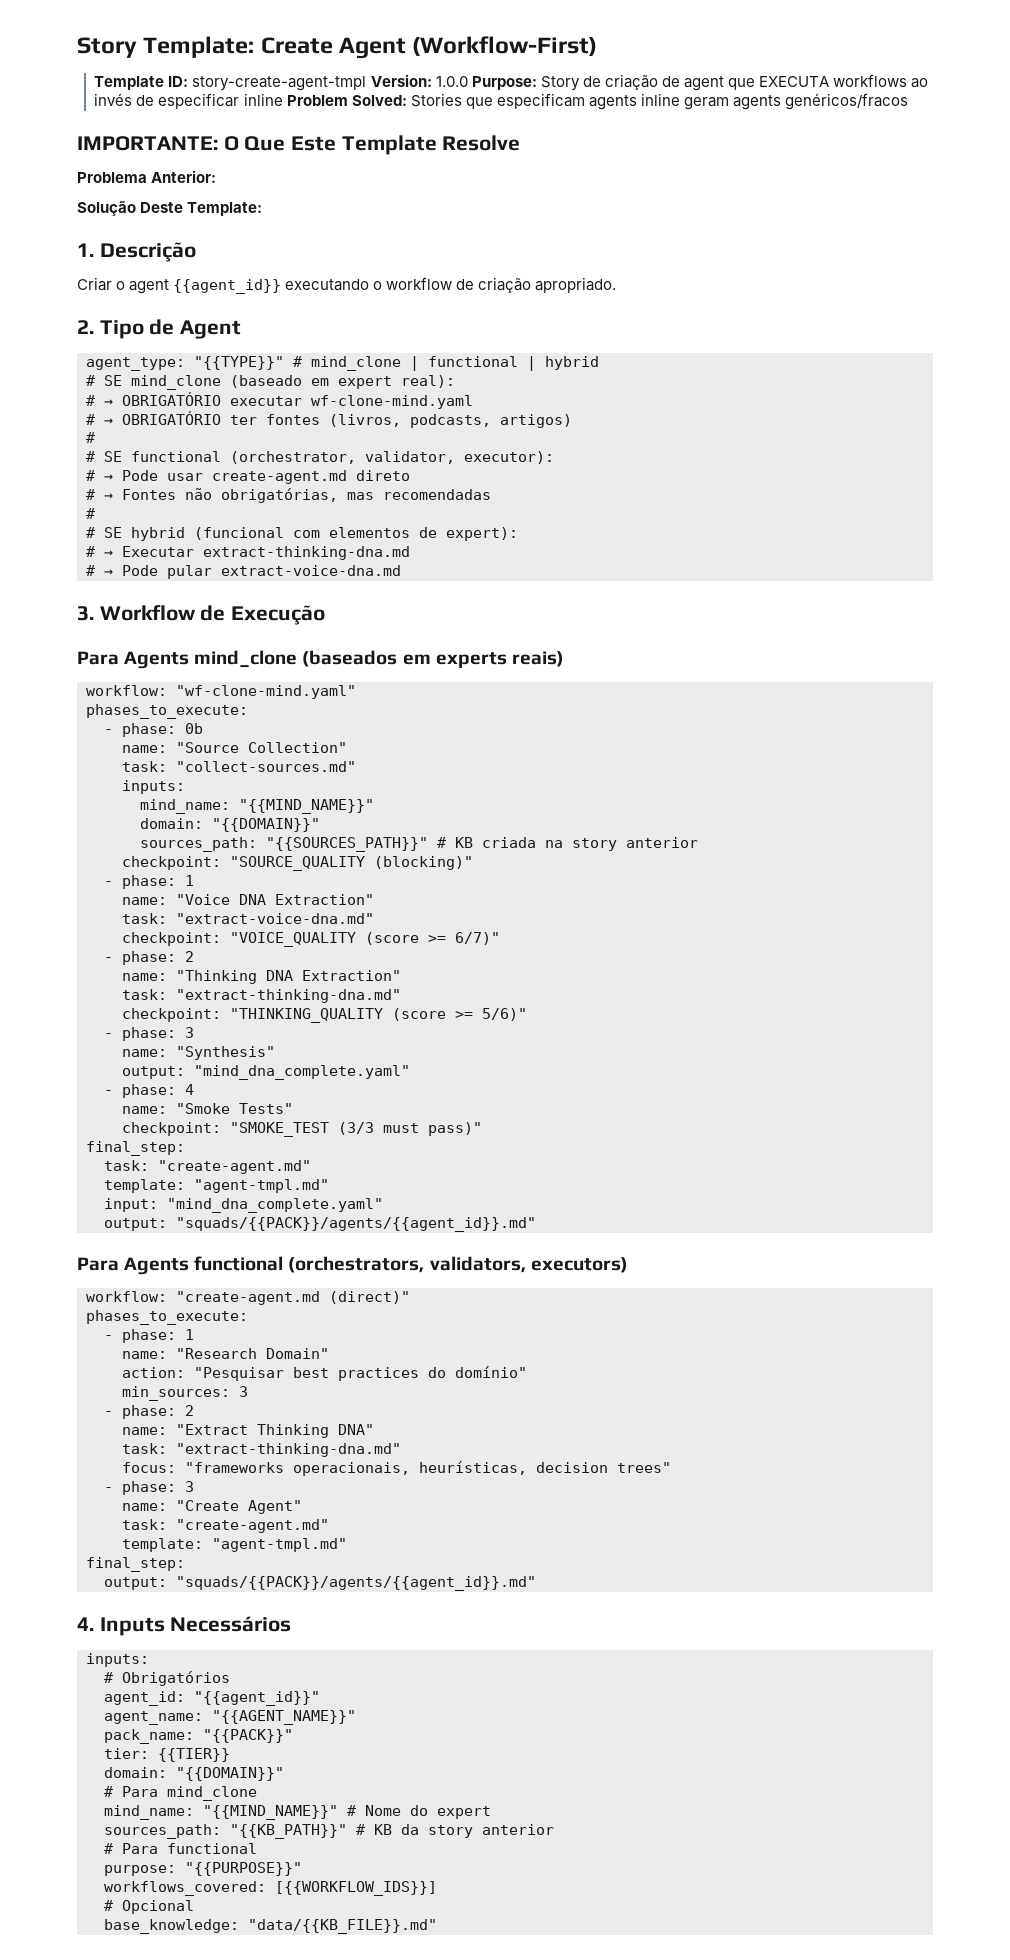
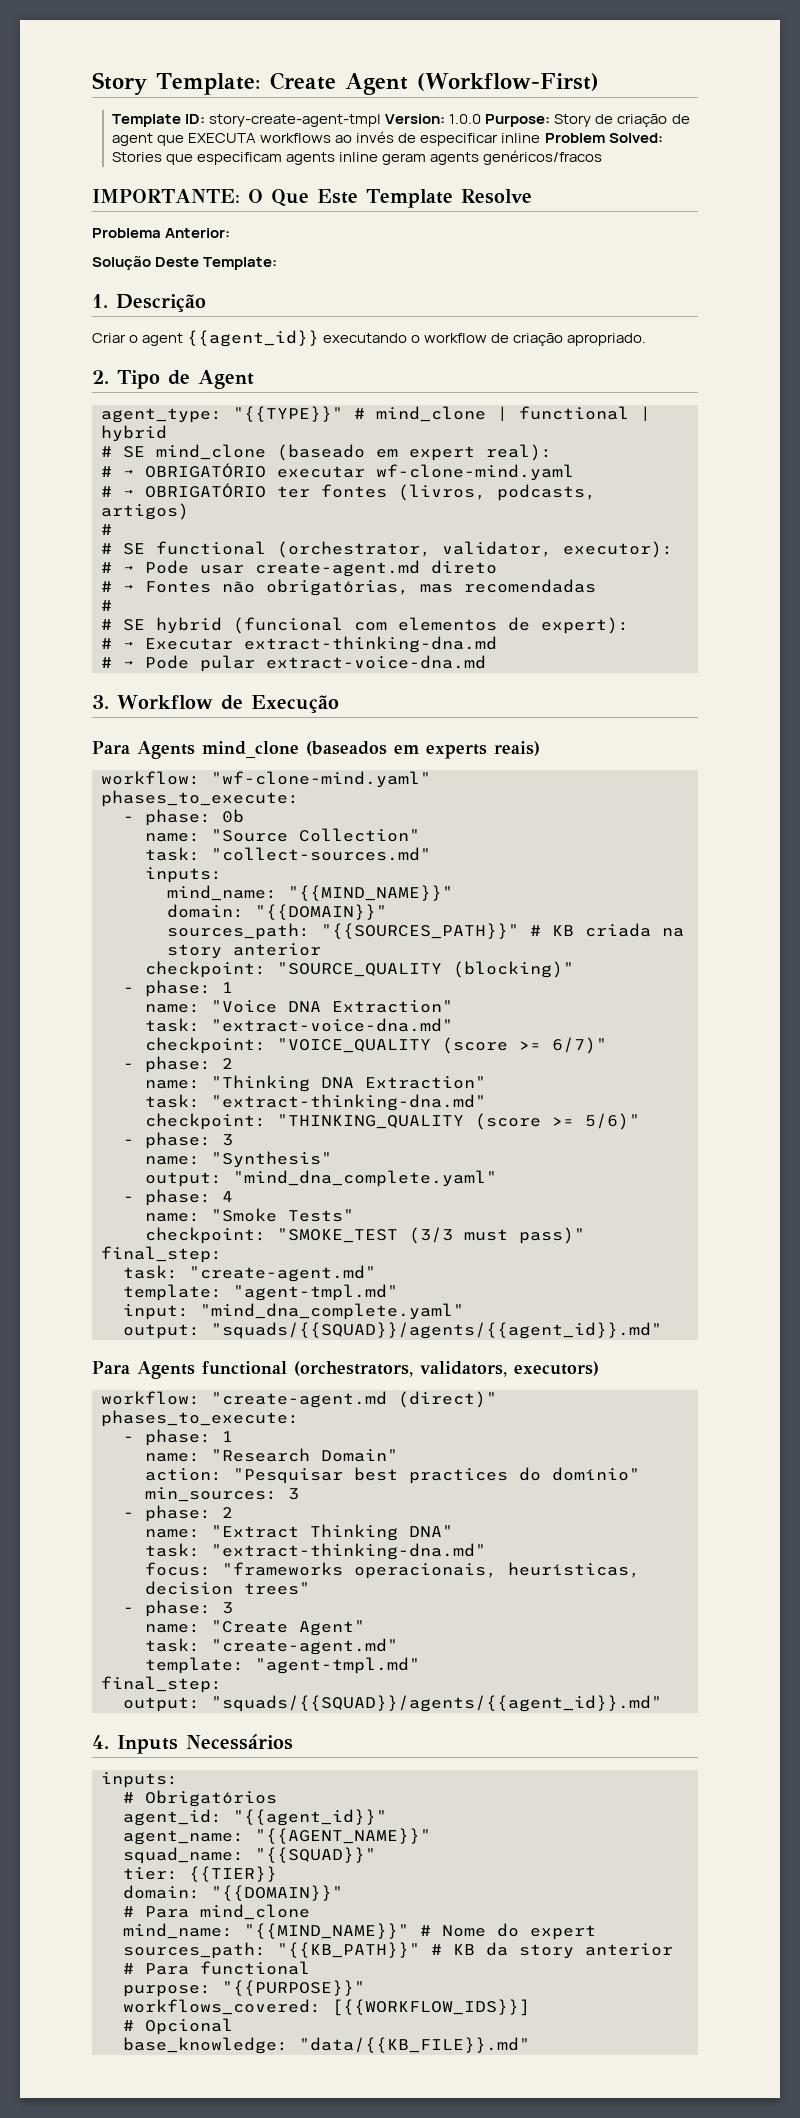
[176,1217,536,1232] "squads/{{PACK}}/agents/{{agent_id}}.md" -> [211,1322,662,1339] "squads/{{SQUAD}}/agents/{{agent_id}}.md"
[176,1576,536,1591] "squads/{{PACK}}/agents/{{agent_id}}.md" -> [211,1695,662,1712] "squads/{{SQUAD}}/agents/{{agent_id}}.md"
[104,1729,293,1744] pack_name: "{{PACK}}" -> [123,1847,376,1864] squad_name: "{{SQUAD}}"

